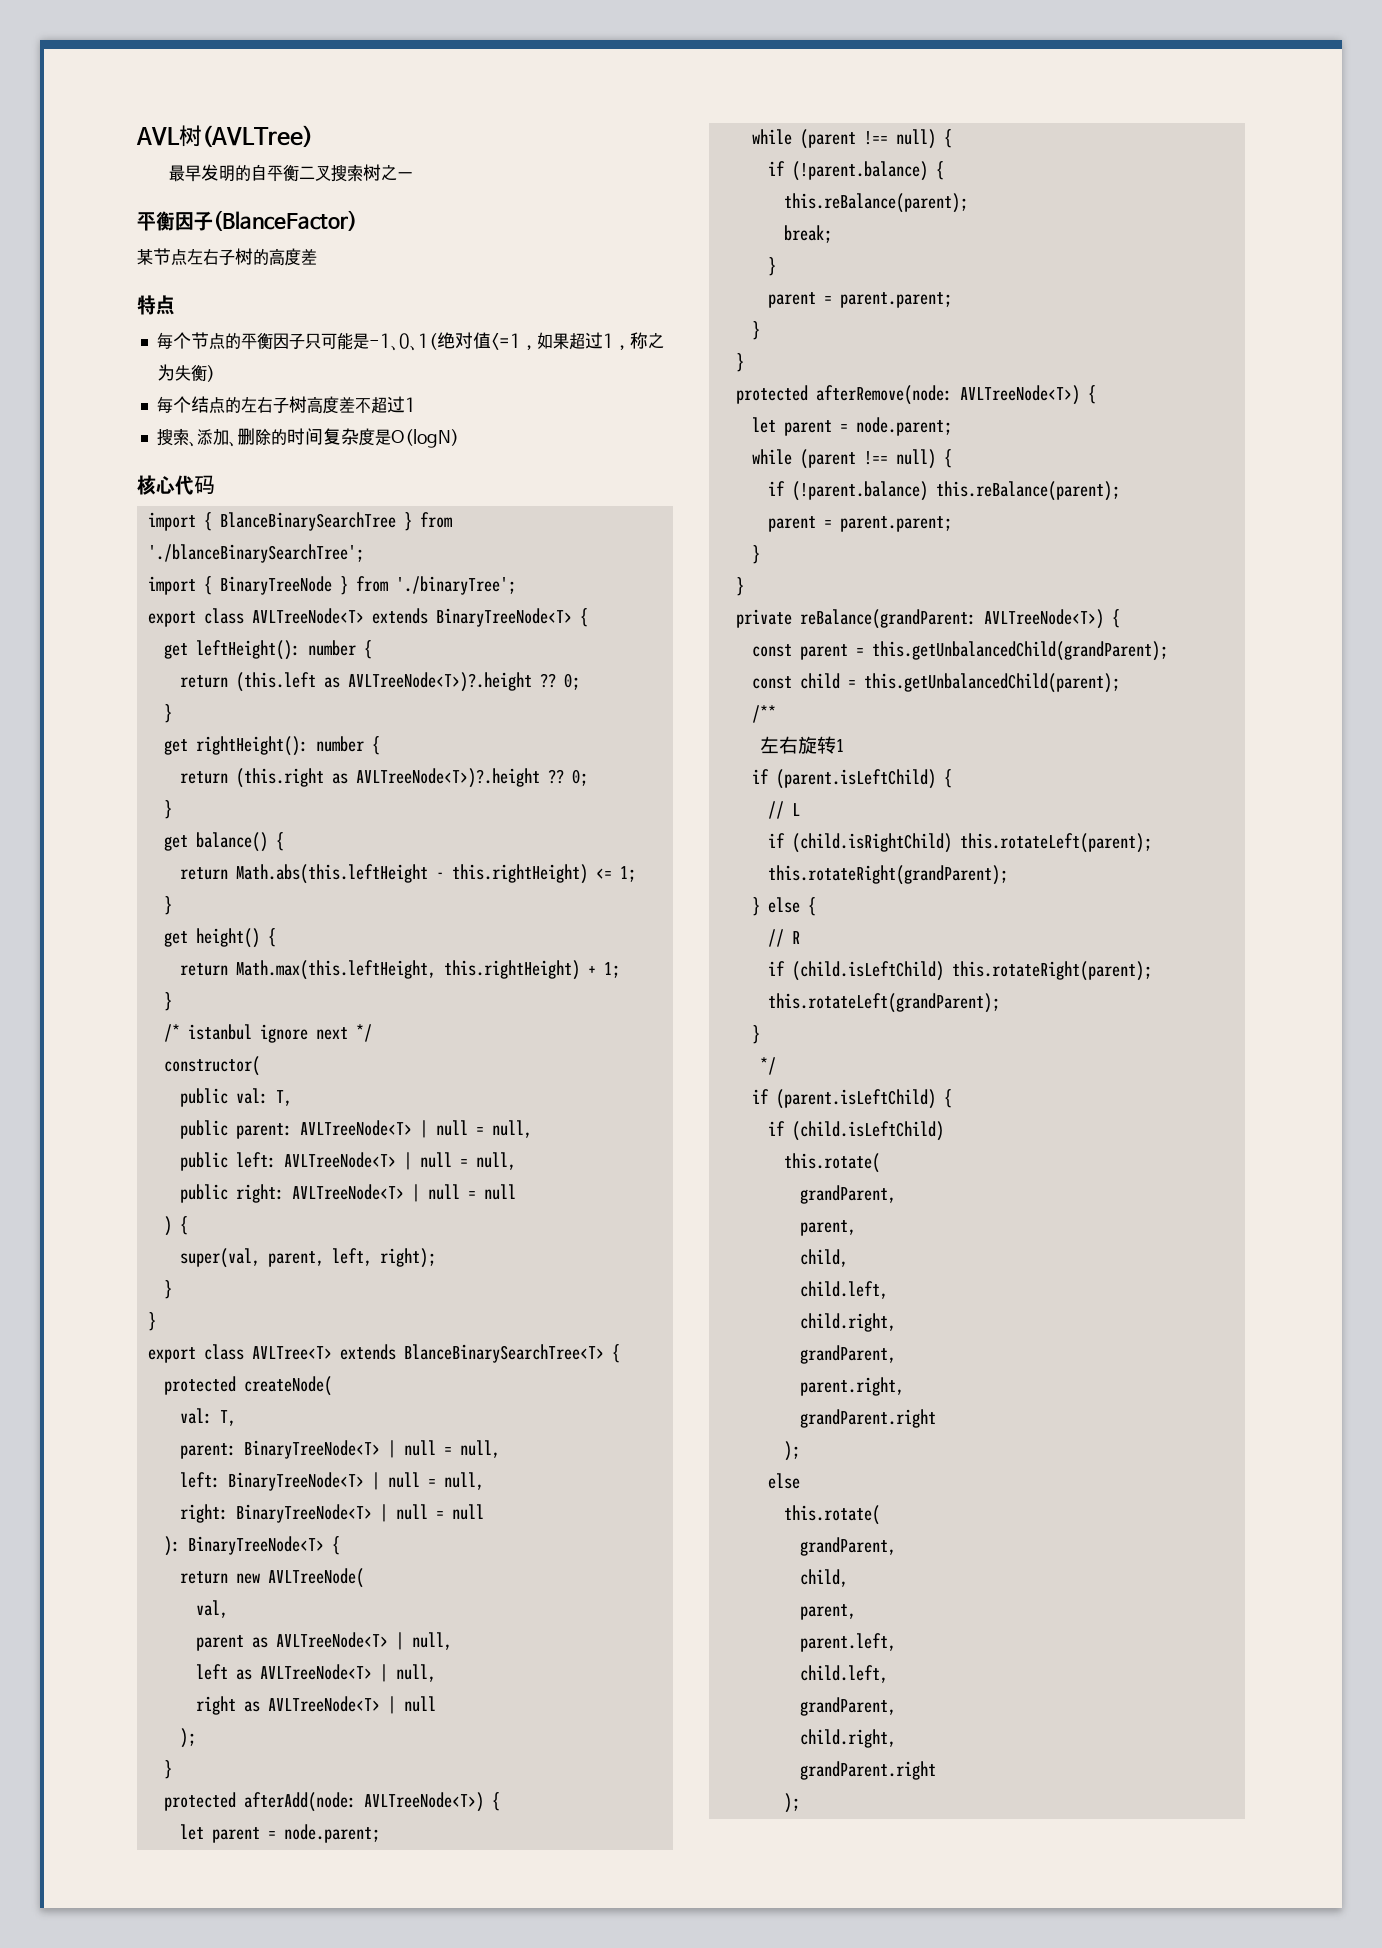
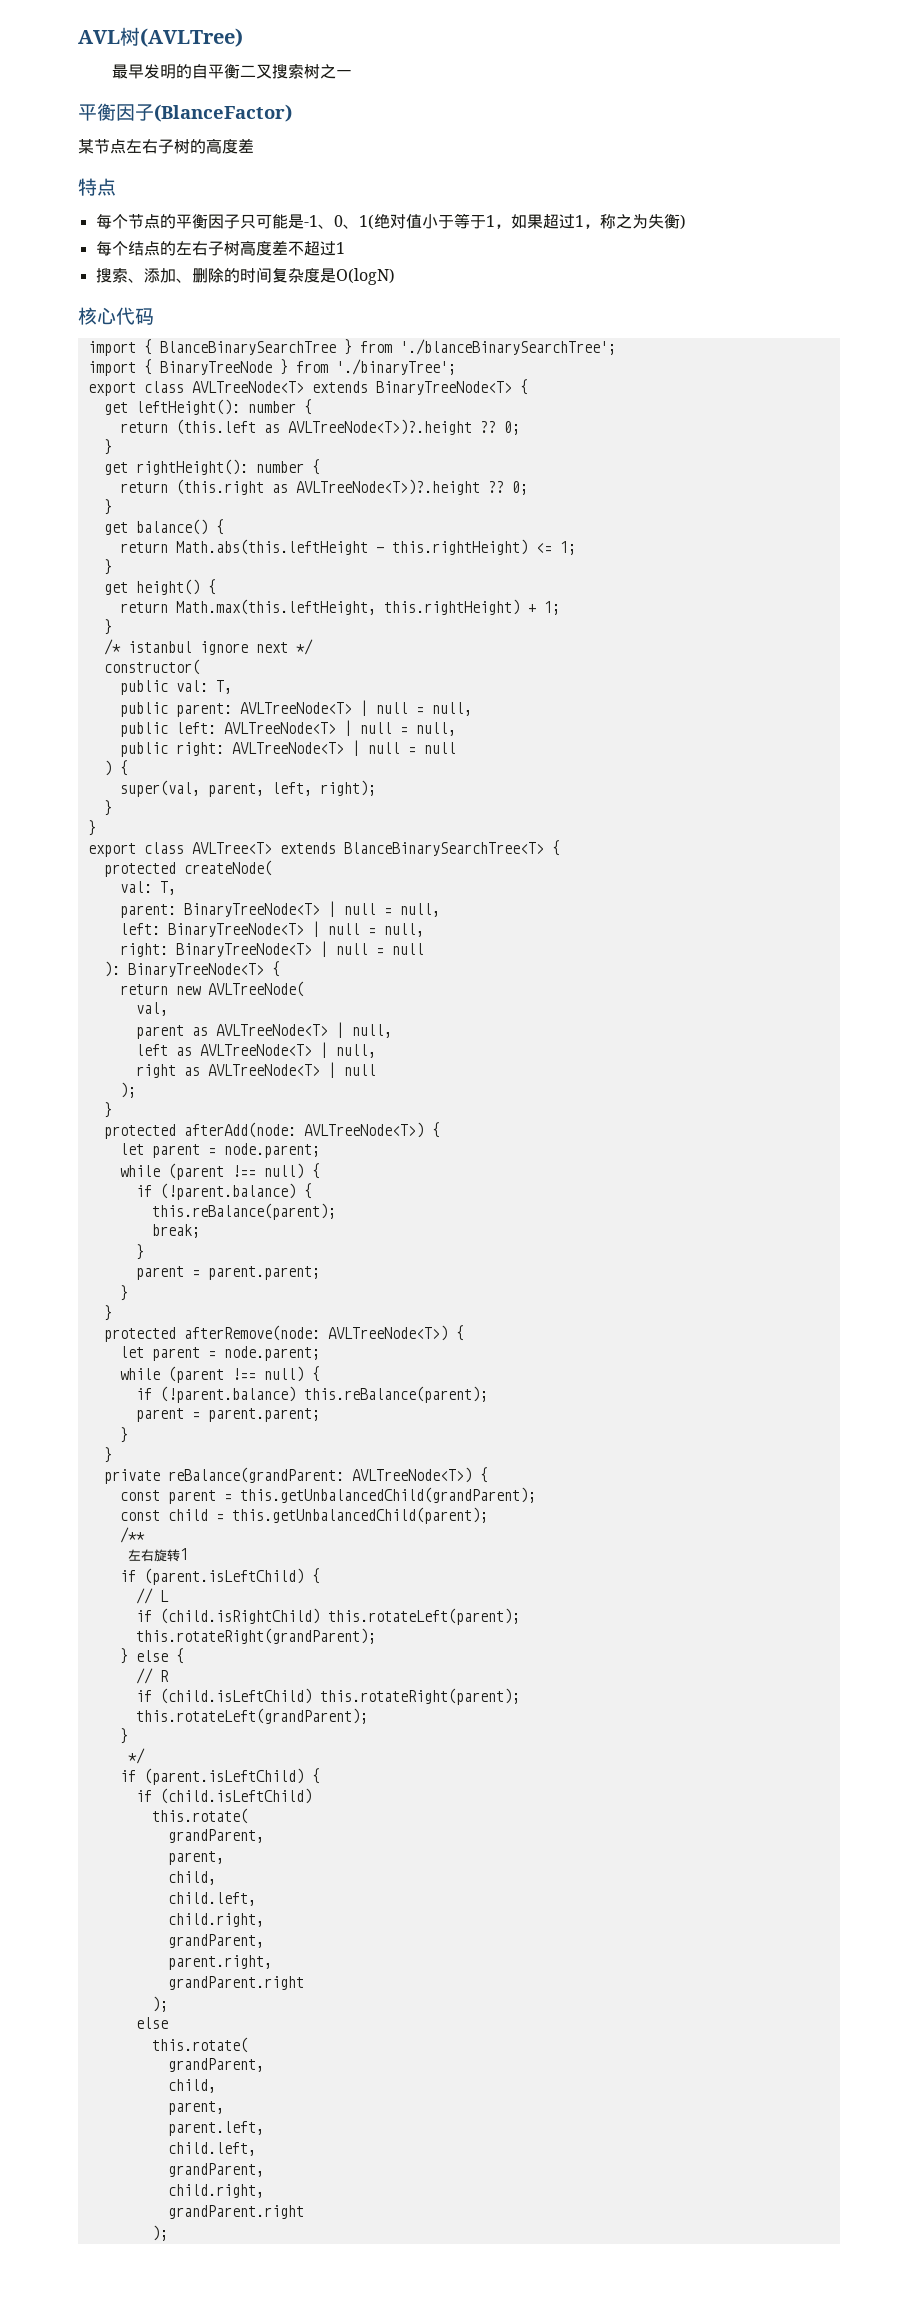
[490,333,521,350] <=1 -> [421,213,495,229] 小于等于1

